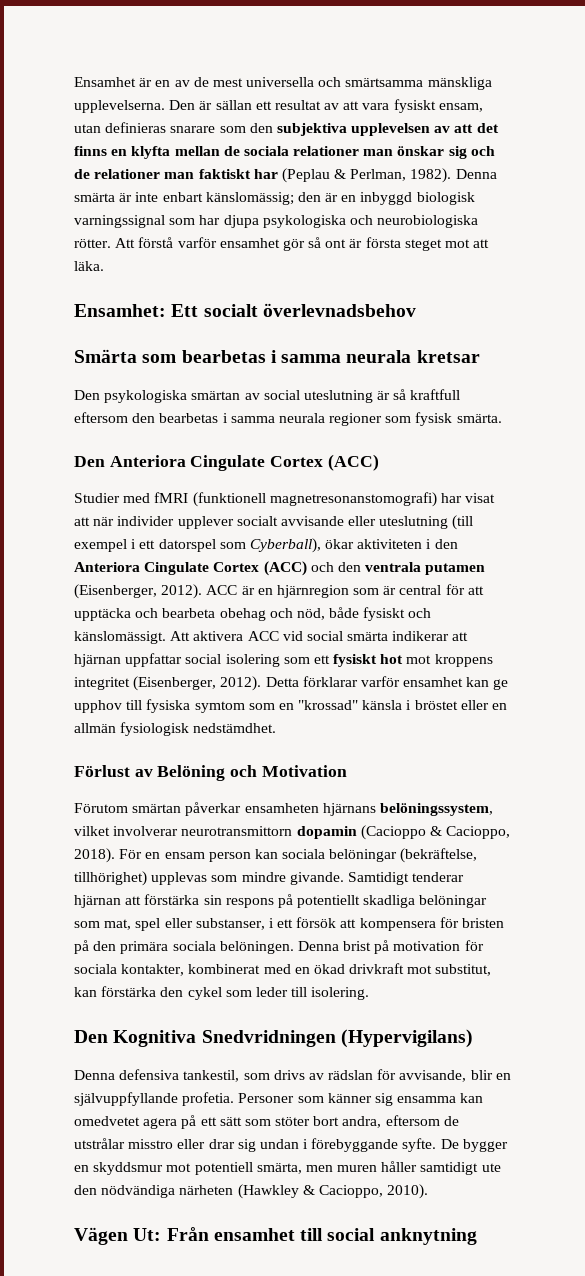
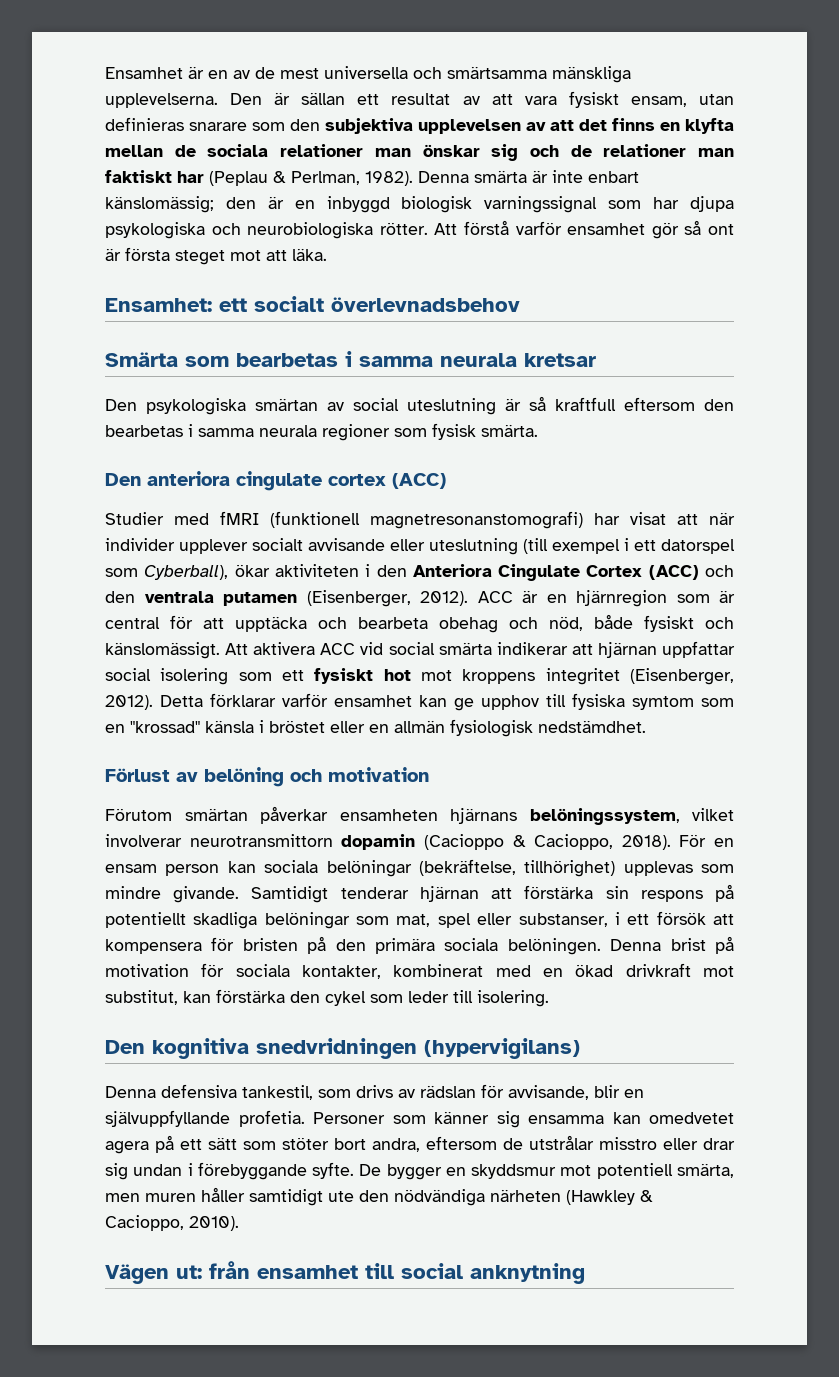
[171,304,199,317] Ett -> [219,298,247,312] ett
[109,455,324,471] Anteriora Cingulate Cortex -> [147,471,386,491] anteriora cingulate cortex
[157,765,347,781] Belöning och Motivation -> [204,767,429,787] belöning och motivation
[113,1029,473,1048] Kognitiva Snedvridningen (Hypervigilans) -> [152,1038,580,1059] kognitiva snedvridningen (hypervigilans)
[133,1227,209,1241] Ut: Från -> [176,1261,250,1279] ut: från

